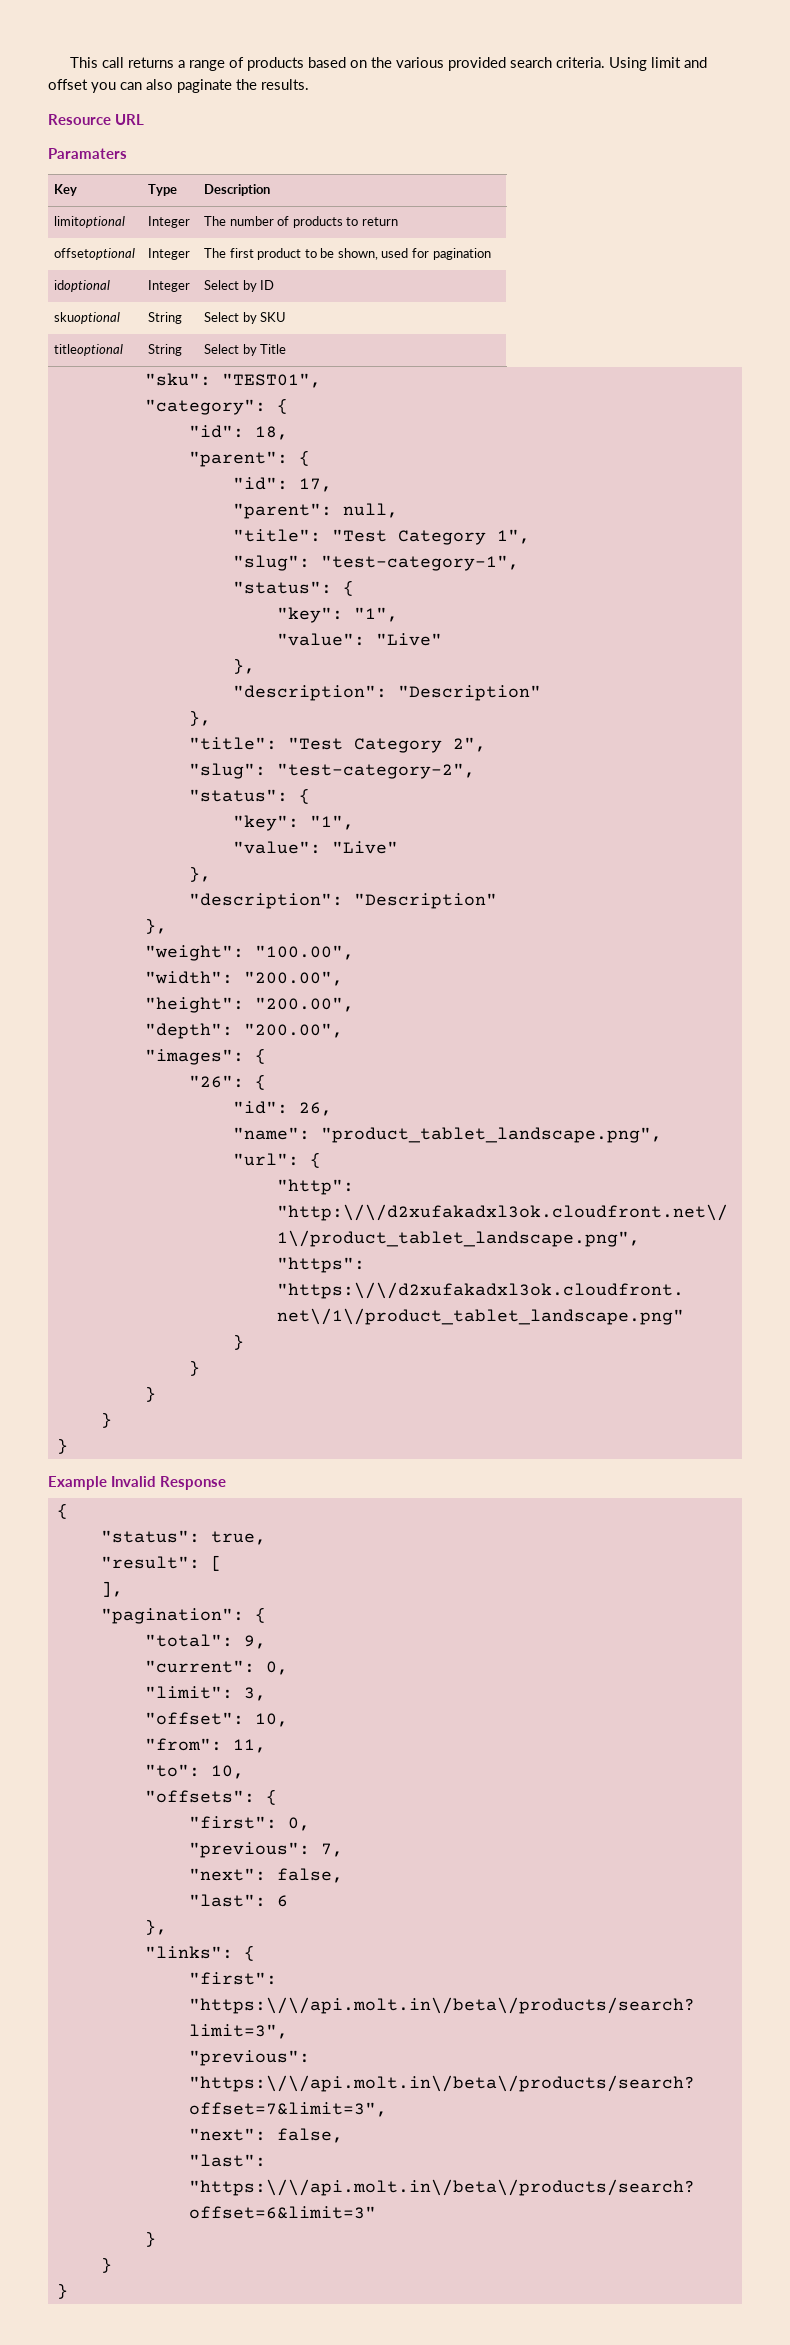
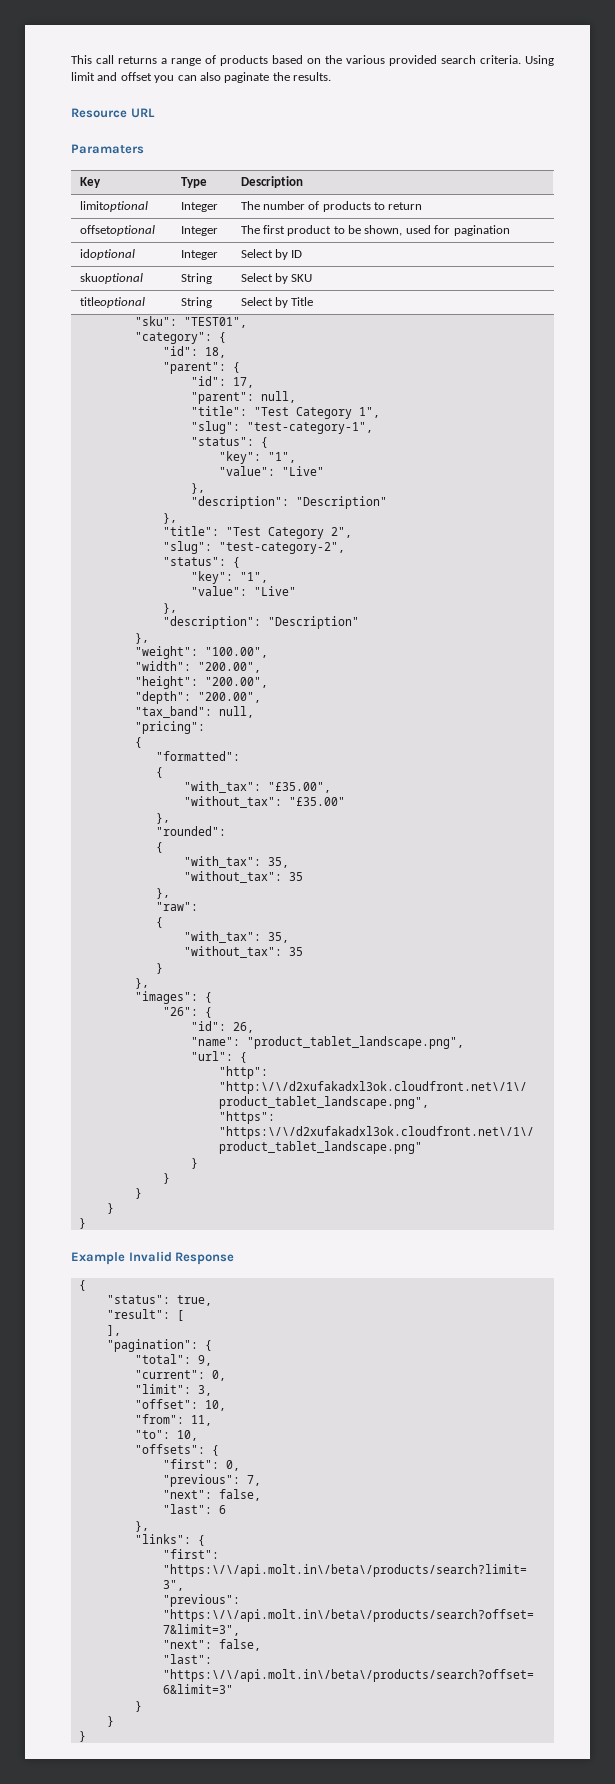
(343, 1030) none -> [134,706,254,718] [134,721,205,734] [134,737,142,748] [155,751,240,761] [155,767,163,778] [183,781,331,793] [183,796,345,808] [155,813,170,824] [155,826,226,836] [155,842,163,853] [183,856,289,868] [183,871,303,883] [155,888,170,899] [155,902,198,911] [155,917,163,928] [183,931,289,943] [183,946,303,958] [155,963,163,974] [134,978,149,989] // "tax_band": null, // "pricing": // { // "formatted": // { // "with_tax": "£35.00", // "without_tax": "£35.00" // }, // "rounded": // { // "with_tax": 35, // "without_tax": 35 // }, // "raw": // { // "with_tax": 35, // "without_tax": 35 // } // },

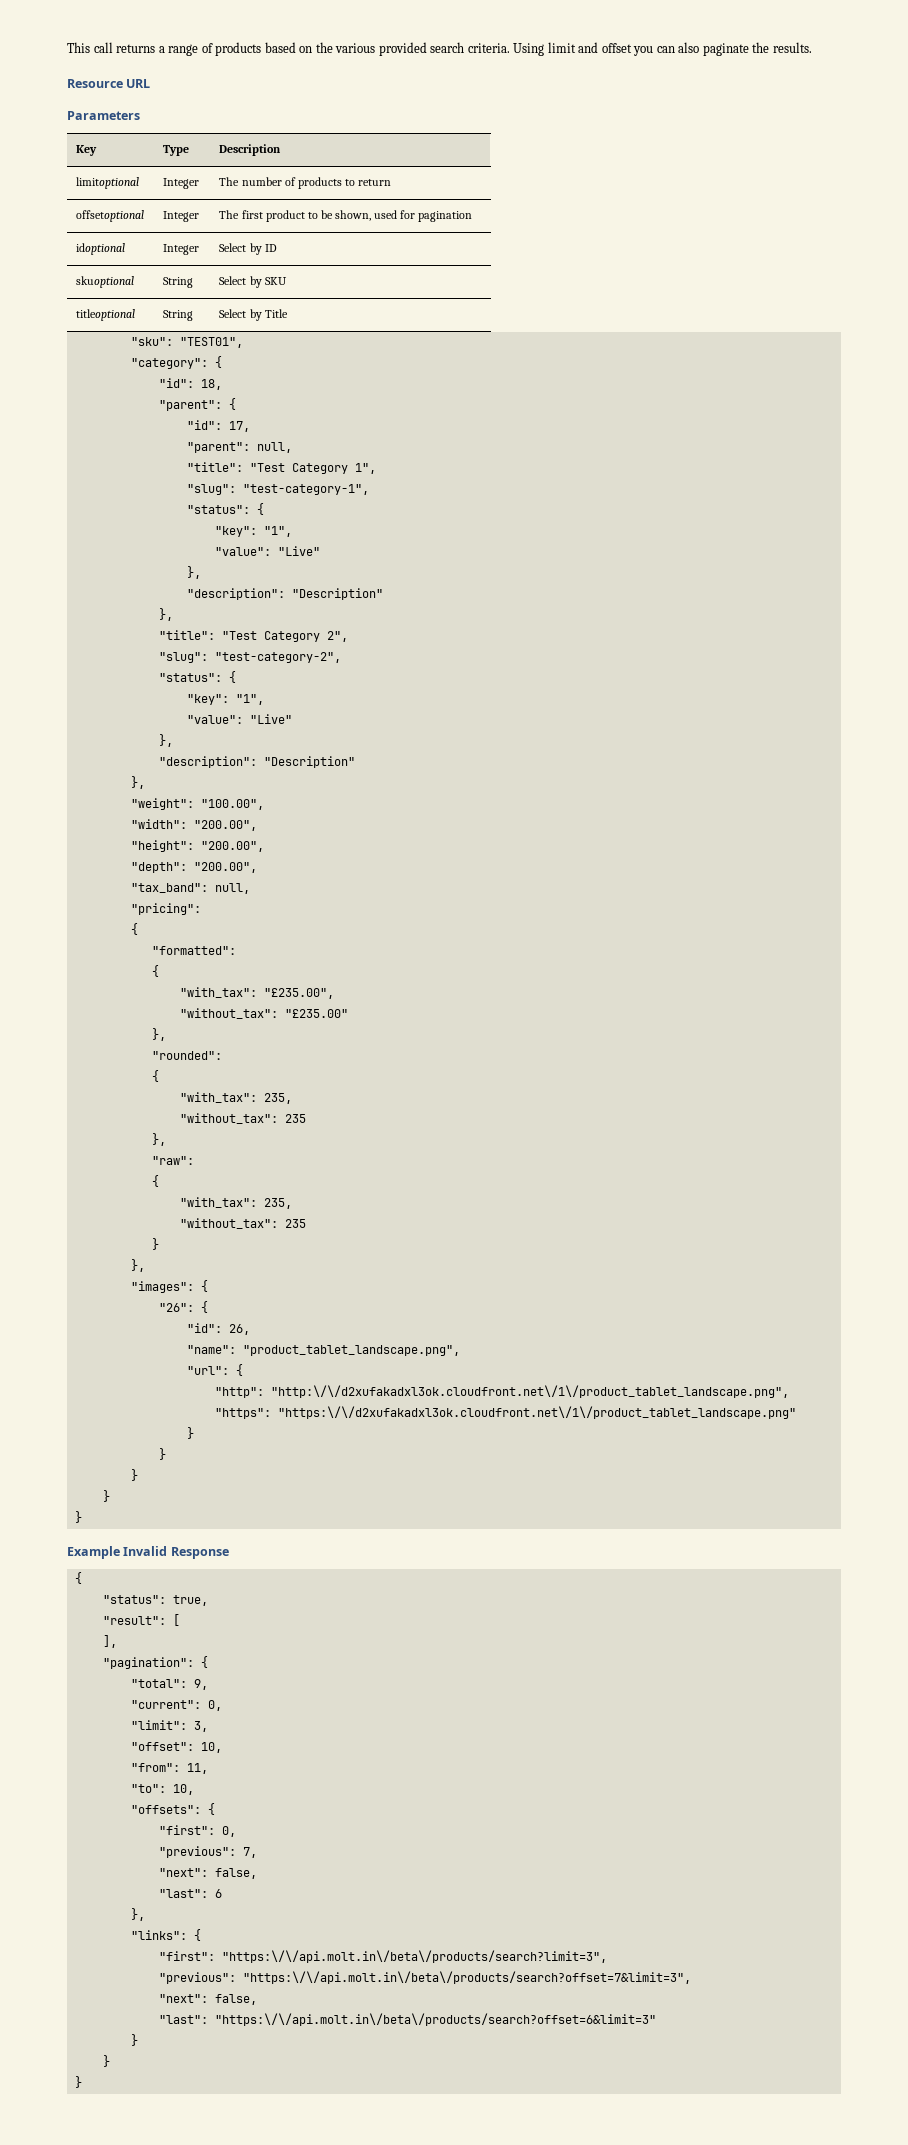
[71,144,144,154] Paramaters -> [67,111,140,120] Parameters
[267,782,331,793] [183,796,345,808] "£35.00", // "without_tax": "£35.00" -> [263,988,334,999] [179,1008,348,1019] "£235.00", // "without_tax": "£235.00"
[267,857,289,868] [183,871,303,883] 35, // "without_tax": 35 -> [263,1093,292,1104] [179,1113,306,1124] 235, // "without_tax": 235
[267,932,289,943] [183,946,303,958] 35, // "without_tax": 35 -> [263,1198,292,1209] [179,1218,306,1229] 235, // "without_tax": 235

